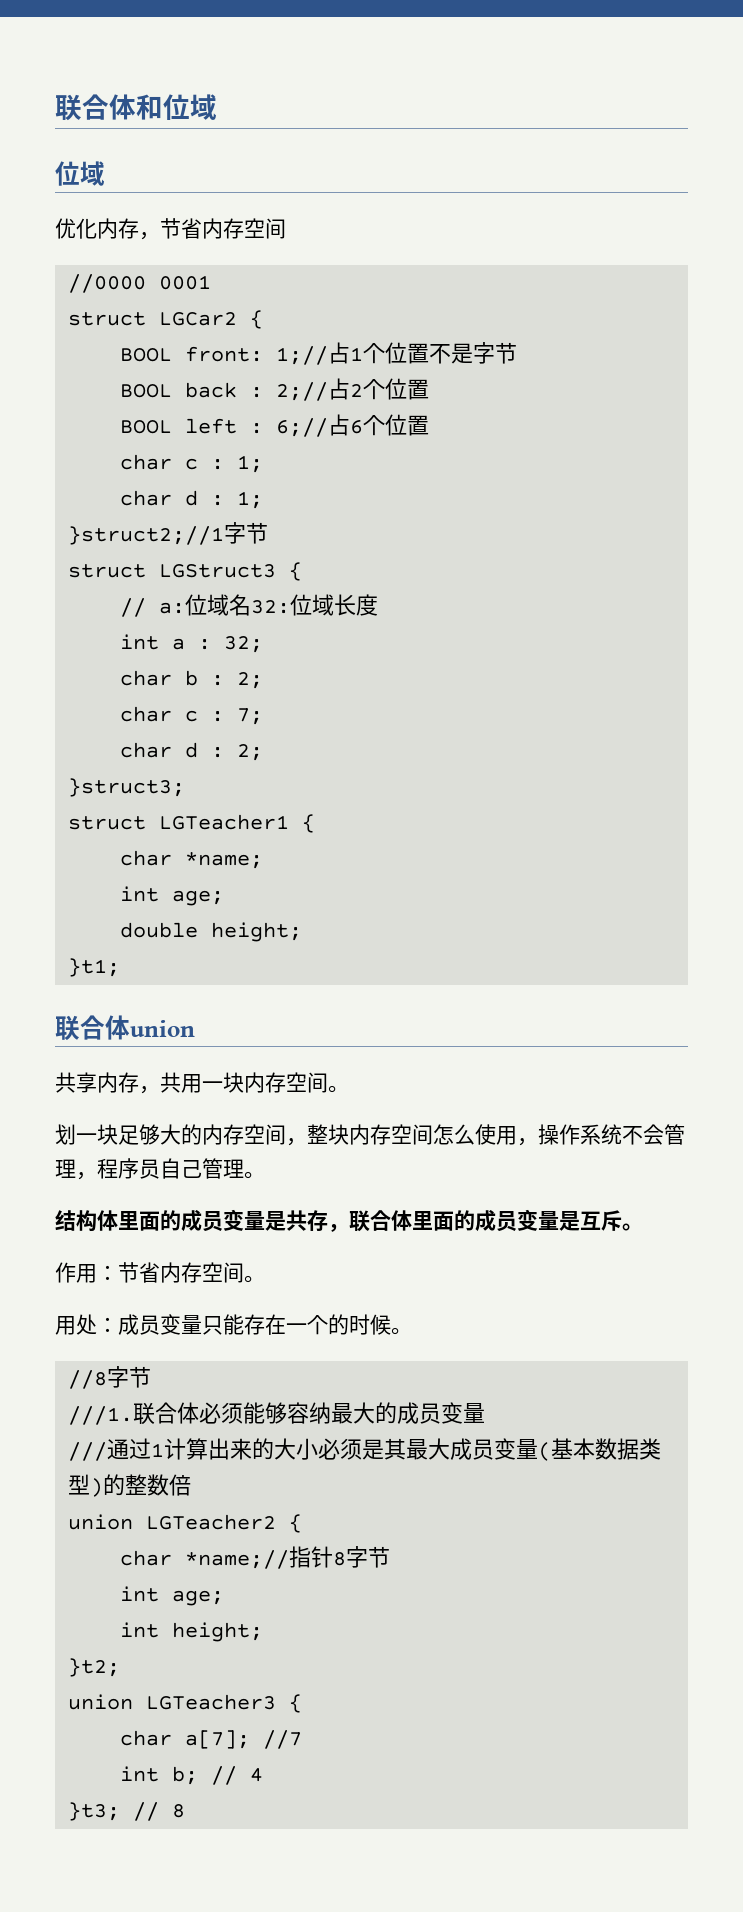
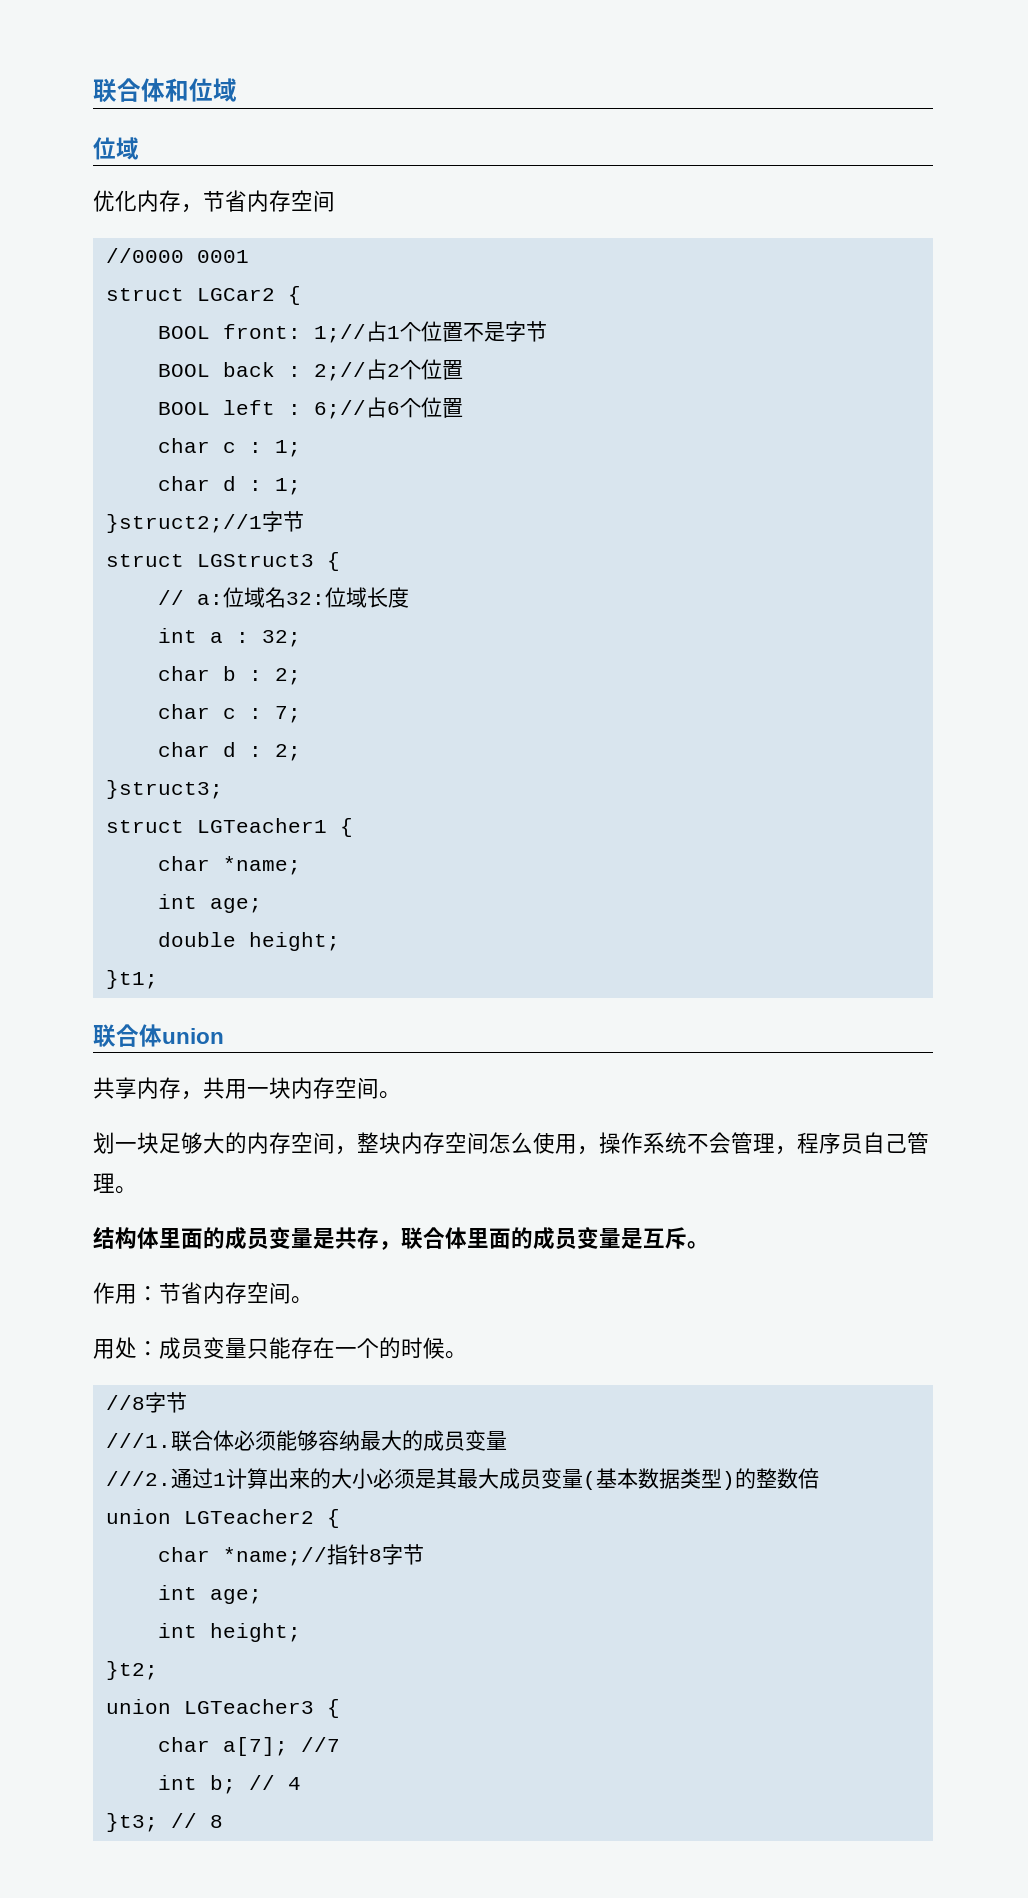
[67,1442,107,1461] /// -> [105,1471,171,1486] ///2.

